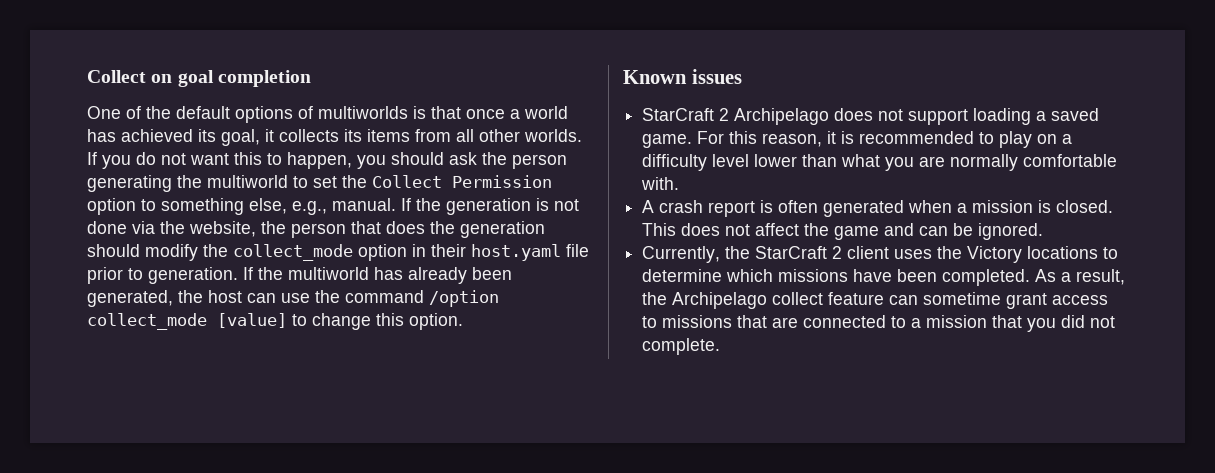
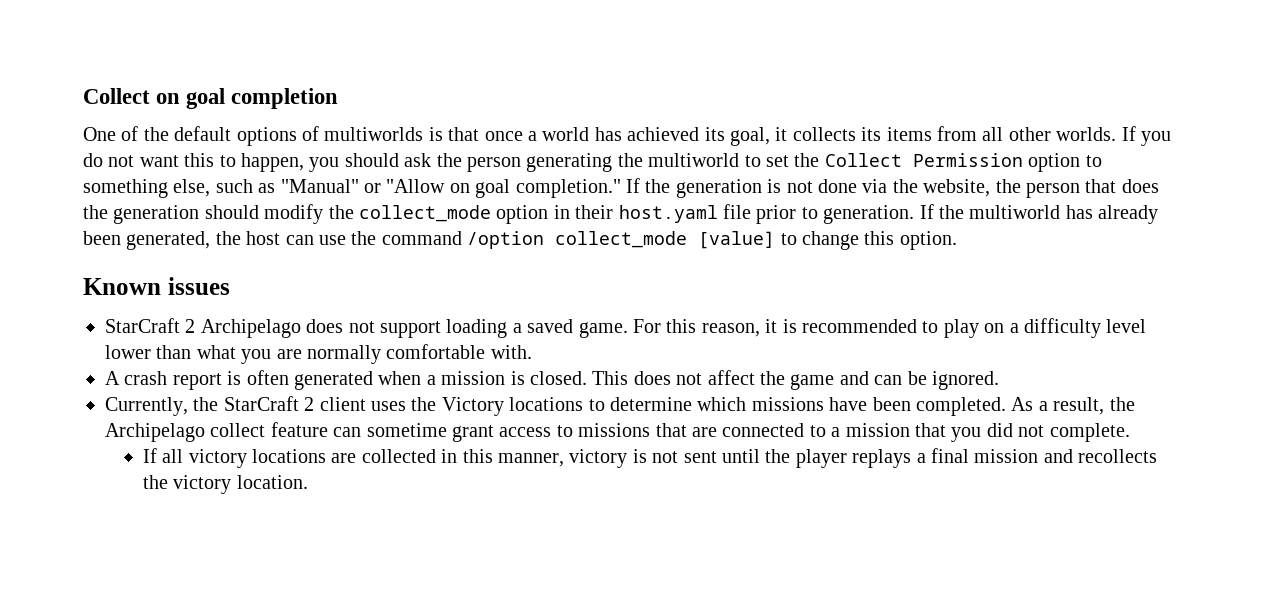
[292,198,396,215] e.g., manual. -> [215,179,621,198] such as "Manual" or "Allow on goal completion."
(721, 346) none -> [142,448,1158,468] [142,475,308,494] // If all victory locations are collected in this manner, victory is not sent until the player replays a final mission and recollects the victory location.

